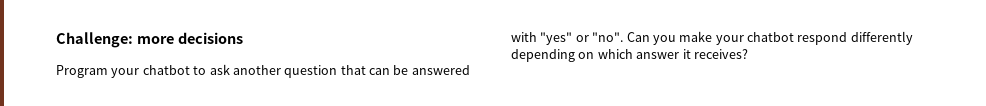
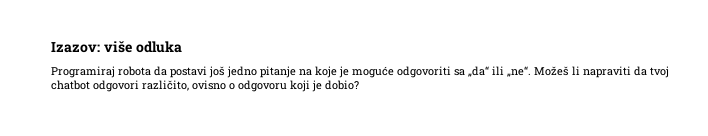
[56,32,243,48] [56,64,470,78] [511,31,913,45] [511,49,748,62] Challenge: more decisions // Program your chatbot to ask another question that can be answered with "yes" or "no". Can you make your chatbot respond differently depending on which answer it receives? -> [51,41,182,53] [51,66,669,78] [51,80,359,92] Izazov: više odluka // Programiraj robota da postavi još jedno pitanje na koje je moguće odgovoriti sa „da“ ili „ne“. Možeš li napraviti da tvoj chatbot odgovori različito, ovisno o odgovoru koji je dobio?

